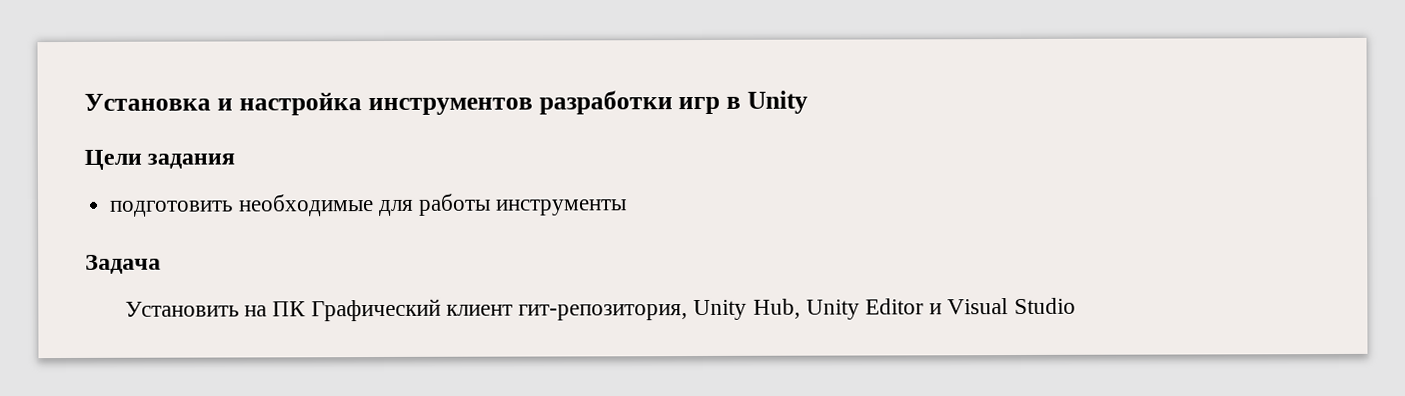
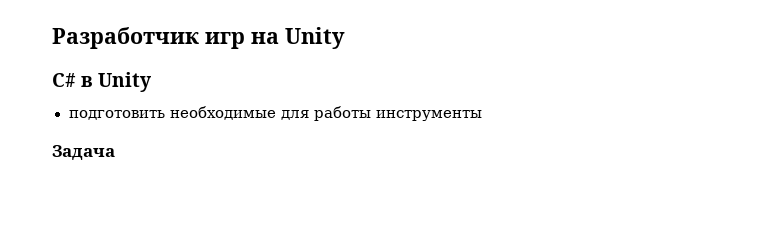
[84,90,721,116] Установка и настройка инструментов разработки игр -> [52,27,345,49] [52,73,76,87] Разработчик игр на Unity // С#
[84,149,236,170] // Цели задания -> (152, 82) none
[125,297,1076,322] // Установить на ПК Графический клиент гит-репозитория, Unity Hub, Unity Editor и Visual Studio -> (115, 152) none

